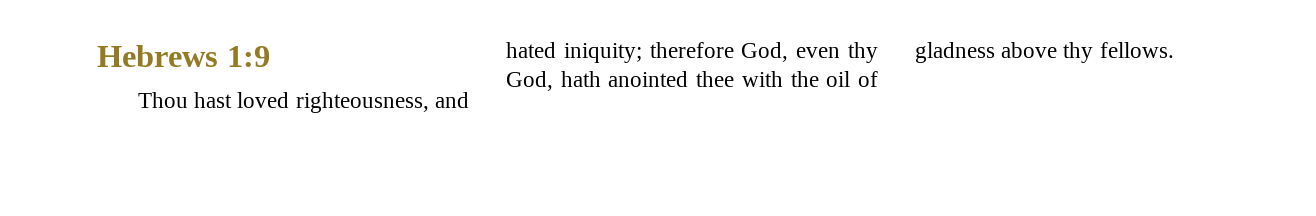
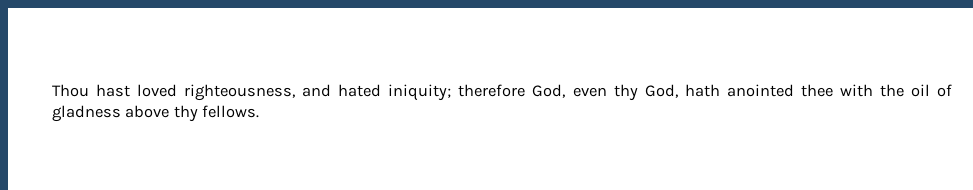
[97,45,270,67] Hebrews 1:9 // -> (52, 90) none

